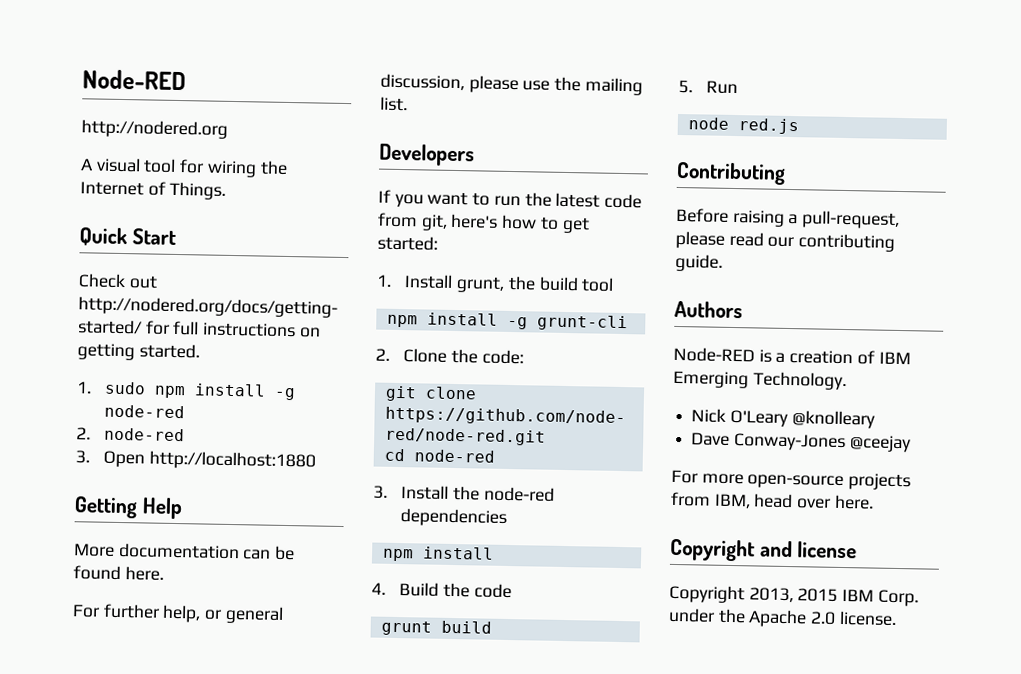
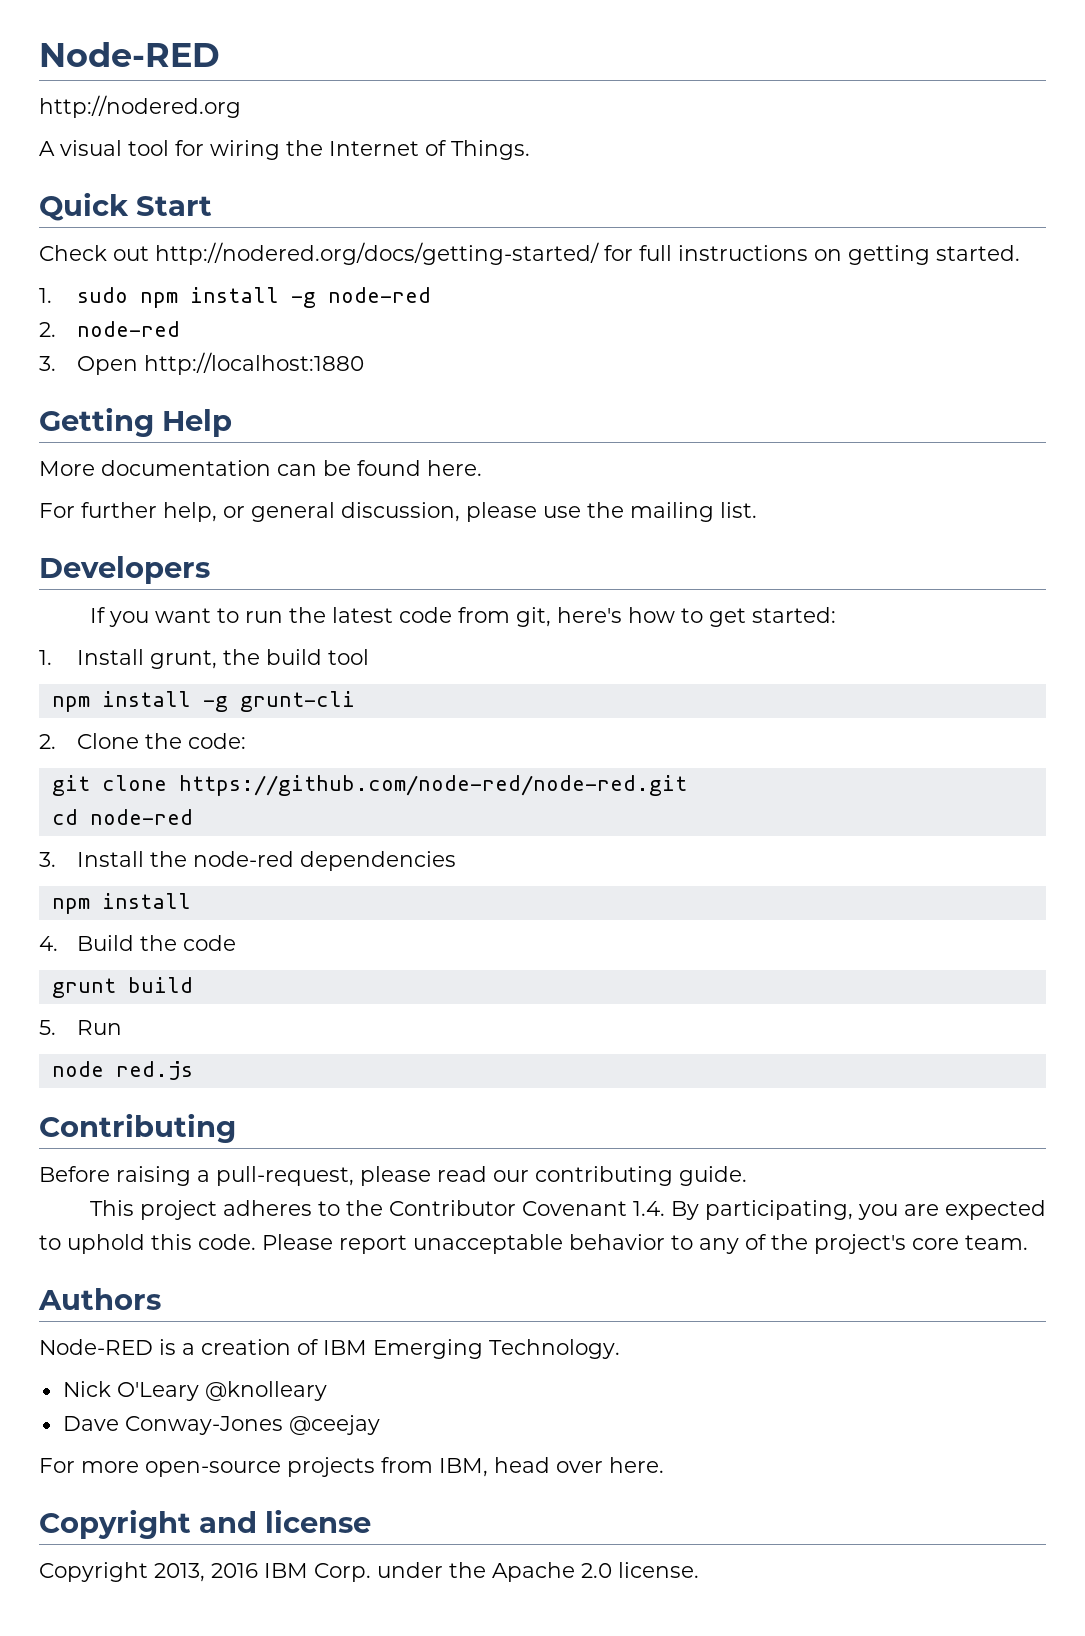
(723, 262) none -> [89,1200,1046,1220] [39,1234,1028,1254] // This project adheres to the Contributor Covenant 1.4. By participating, you are expected to uphold this code. Please report unacceptable behavior to any of the project's core team.
[797,588,839,602] 2015 -> [211,1563,258,1578] 2016

